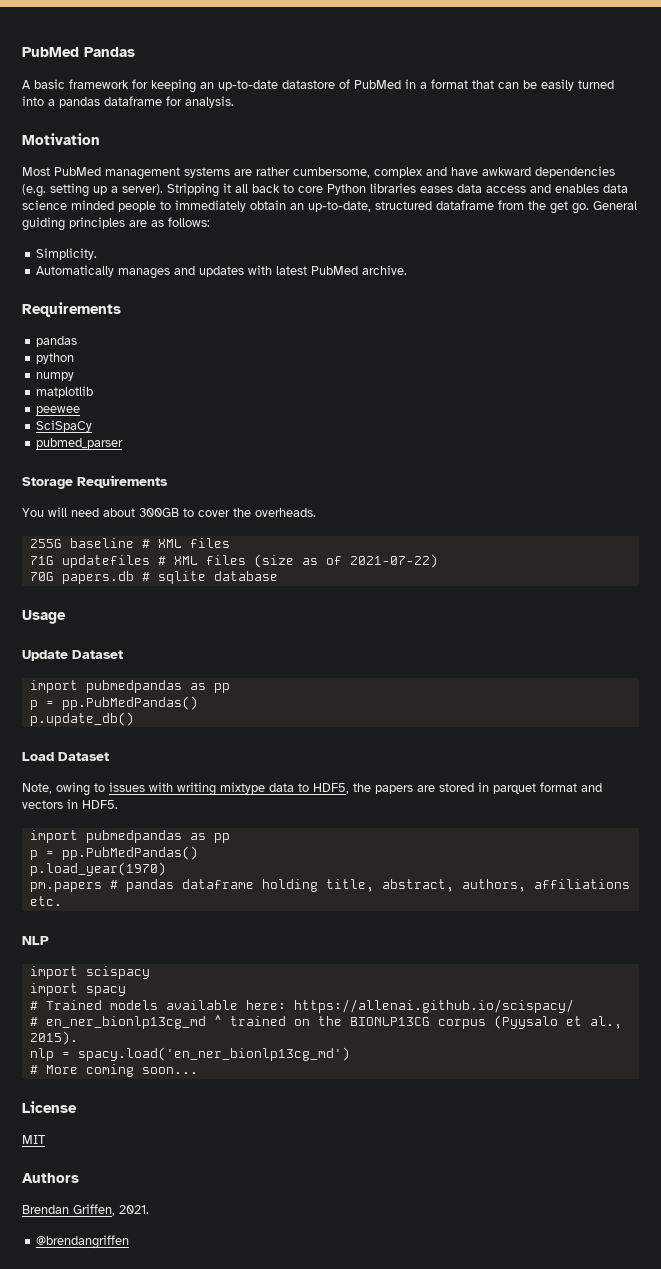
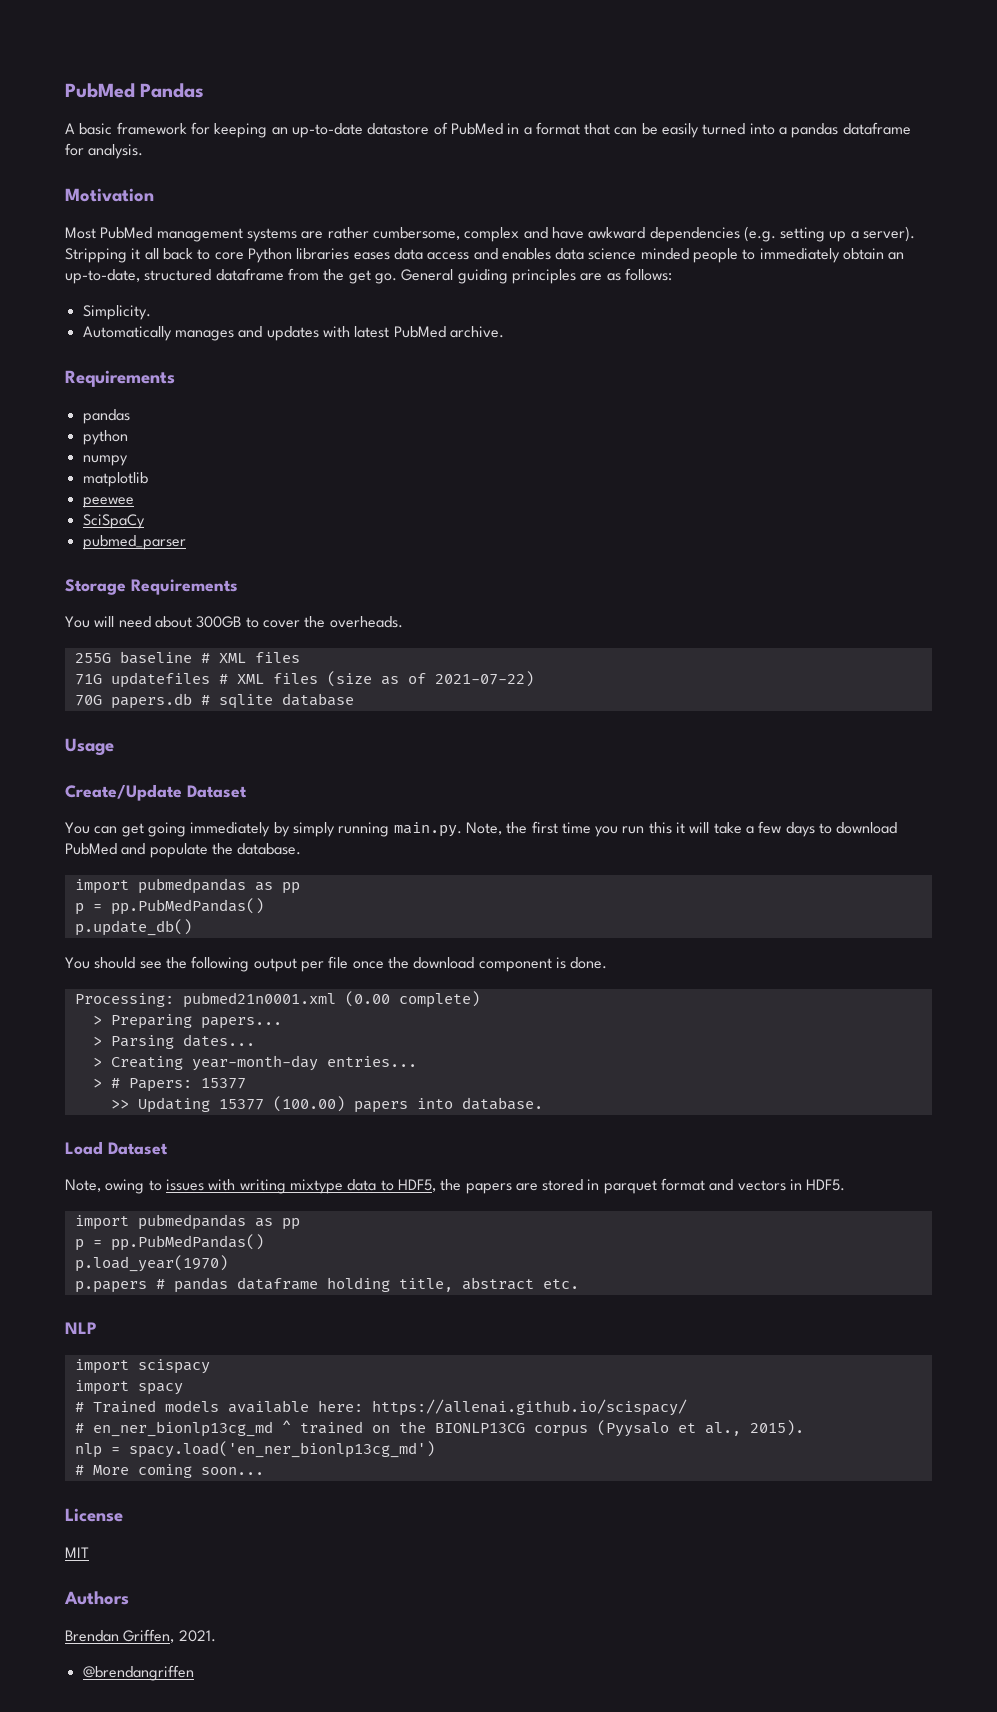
[22,650,123,661] Update Dataset -> [65,784,247,801] [65,821,898,837] [65,843,302,858] Create/Update Dataset // You can get going immediately by simply running main.py. Note, the first time you run this it will take a few days to download PubMed and populate the database.
(134, 719) none -> [65,956,608,972] [74,991,480,1008] [92,1014,282,1029] [92,1034,255,1049] [92,1055,417,1071] [92,1078,246,1092] [110,1096,543,1113] // You should see the following output per file once the download component is done. // Processing: pubmed21n0001.xml (0.00 complete) // > Preparing papers... // > Parsing dates... // > Creating year-month-day entries... // > # Papers: 15377 // >> Updating 15377 (100.00) papers into database.
[29,882,102,892] pm.papers -> [74,1281,147,1293] p.papers
[381,879,630,892] abstract, authors, affiliations -> [461,1277,534,1290] abstract

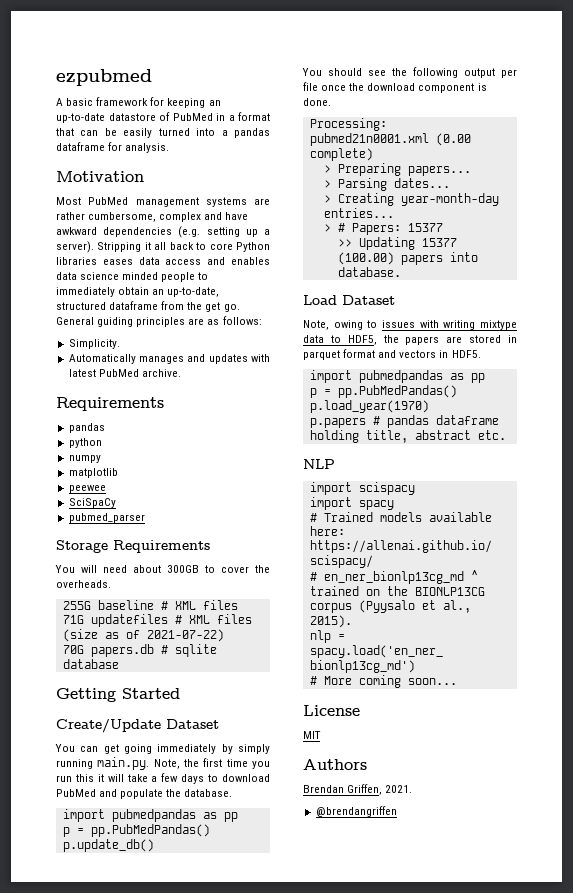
[65,83,205,98] PubMed Pandas -> [56,69,152,86] ezpubmed
[65,738,114,756] Usage -> [56,688,180,702] Getting Started

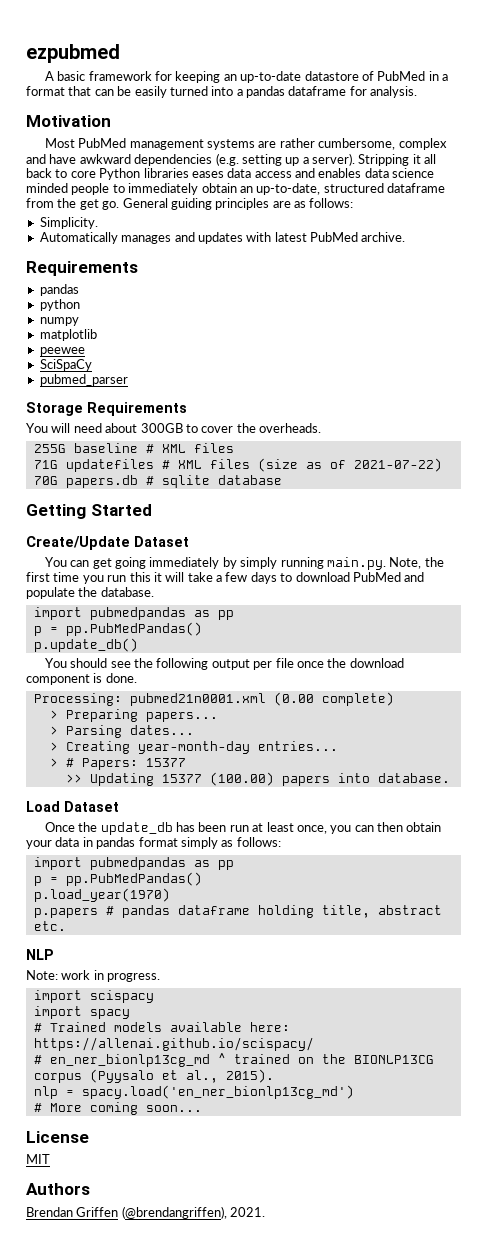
[303,320,517,330] [303,335,517,345] [303,349,481,360] Note, owing to issues with writing mixtype data to HDF5, the papers are stored in parquet format and vectors in HDF5. -> [44,822,442,835] [26,837,281,849] Once the update_db has been run at least once, you can then obtain your data in pandas format simply as follows:
(335, 464) none -> [26,970,161,982] // Note: work in progress.
[347,784,383,795] Griffen, -> [76,1206,227,1219] Griffen (@brendangriffen),
[315,806,397,817] // @brendangriffen -> (266, 1212) none

